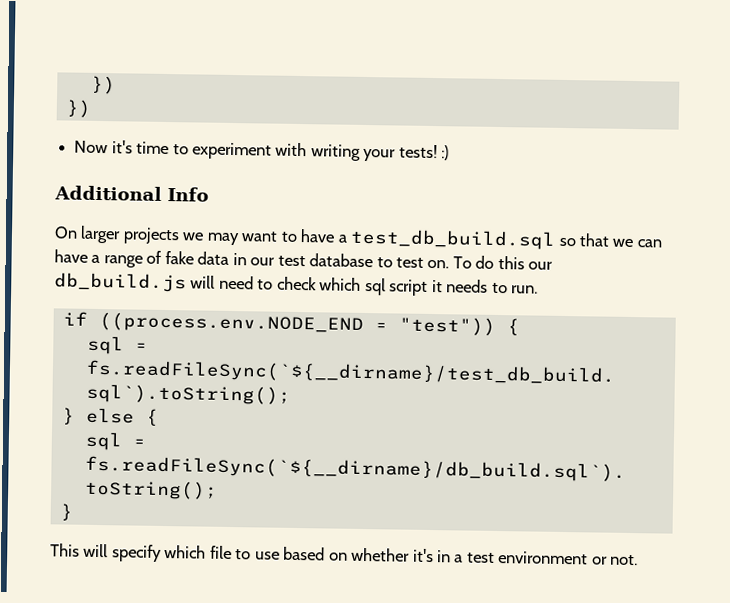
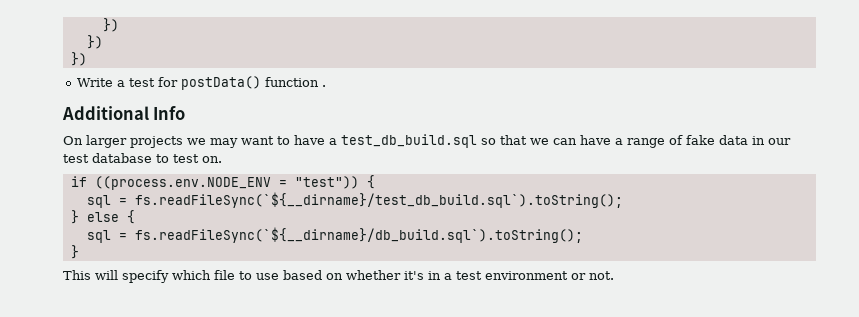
[90,75,116,95] [65,99,91,118] [74,140,450,162] }) // }) // Now it's time to experiment with writing your tests! :) -> [102,18,119,32] [86,35,103,49] [70,52,87,66] [77,76,327,90] }) // }) // }) // Write a test for postData() function .
[452,255,554,270] [54,272,539,296] To do this our db_build.js will need to check which sql script it needs to run. -> (222, 159) none
[98,312,364,334] ((process.env.NODE_END -> [94,176,271,190] ((process.env.NODE_ENV

